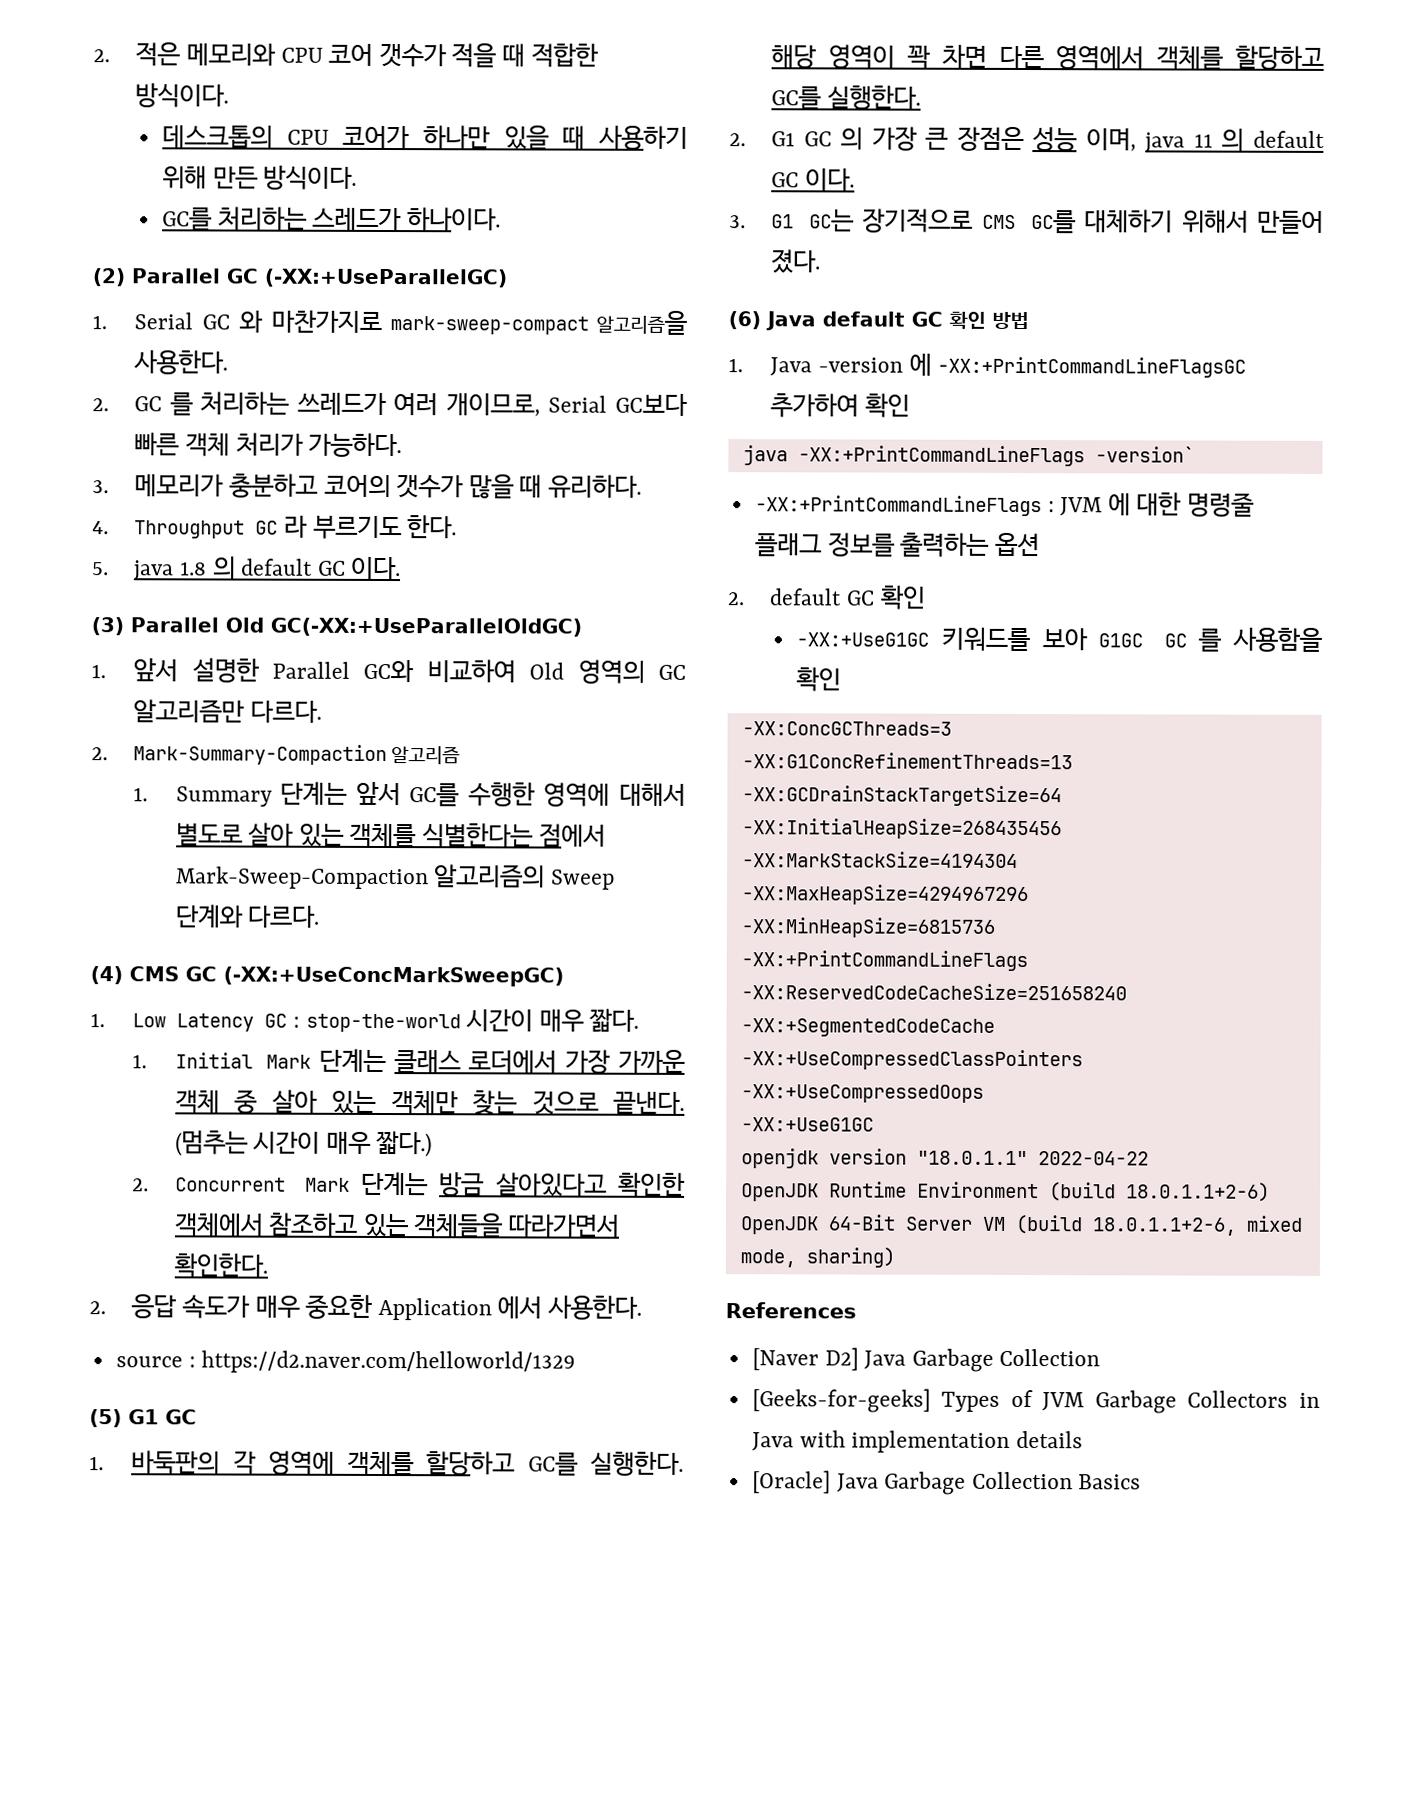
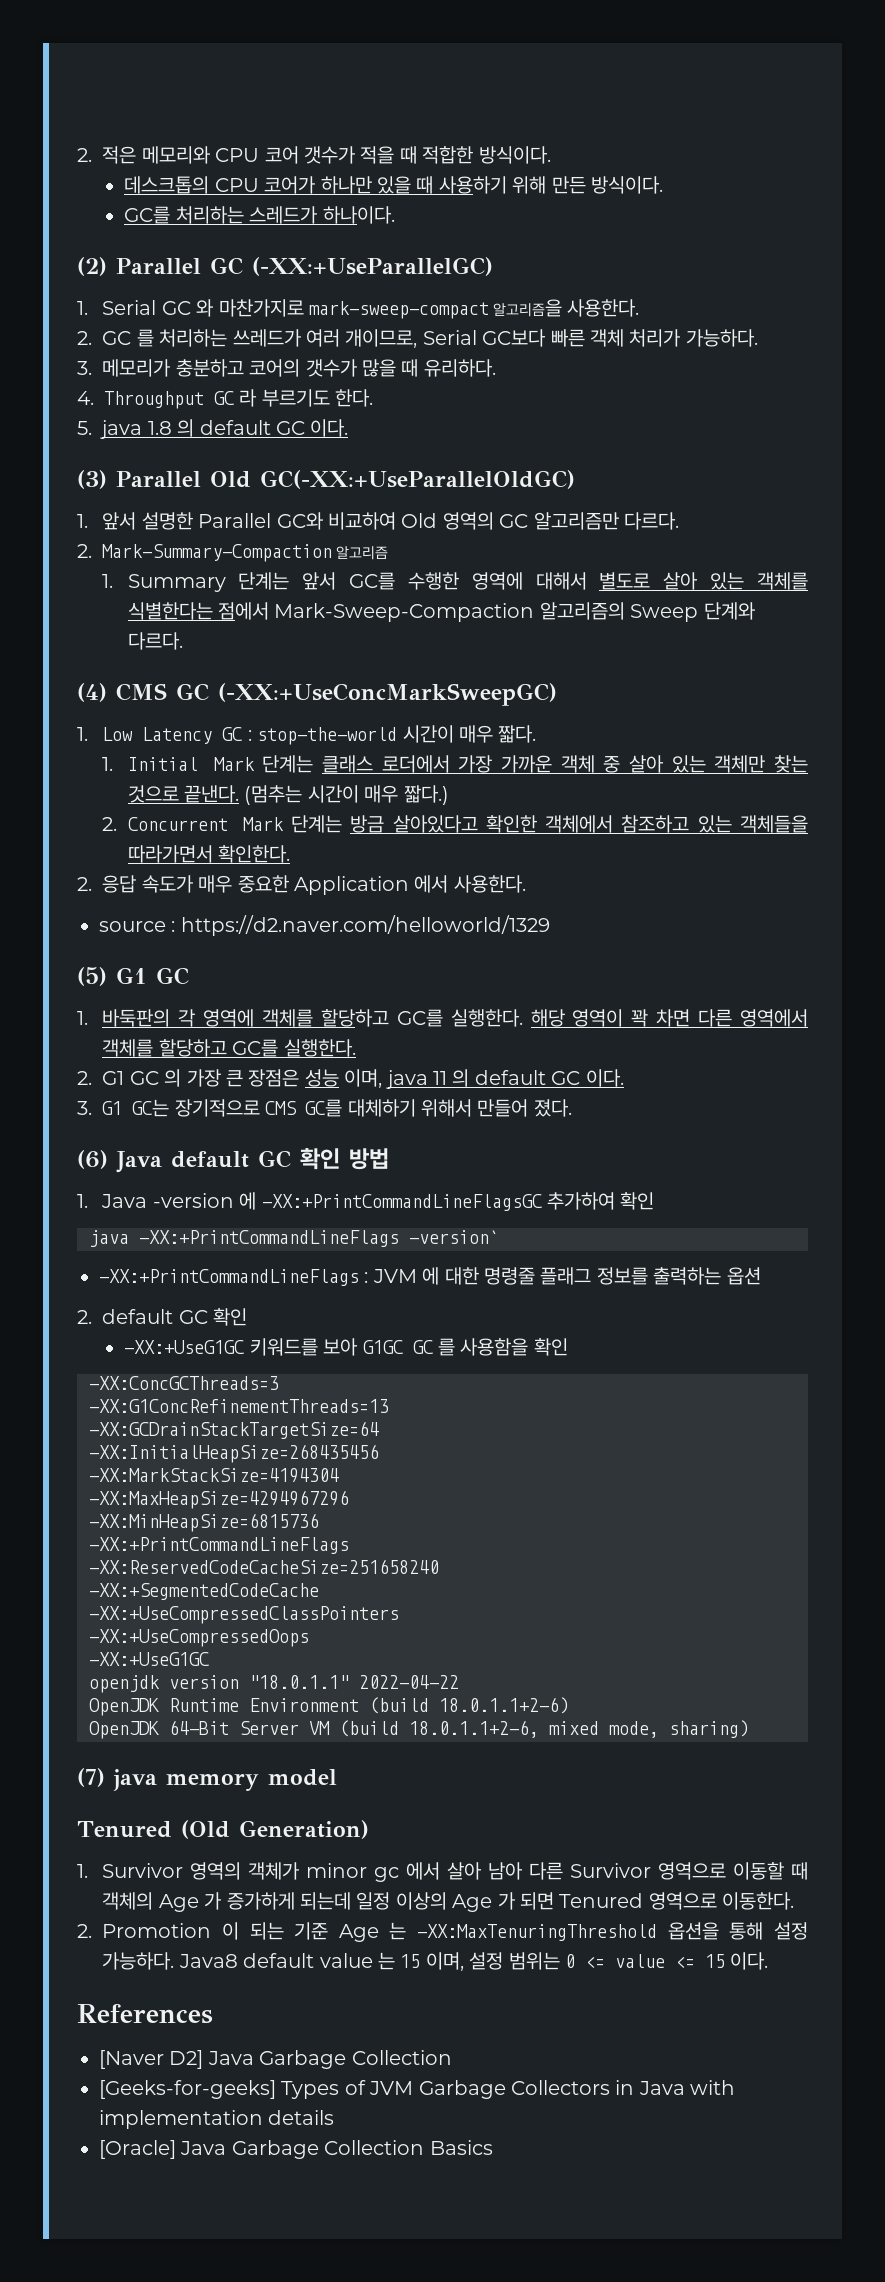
(895, 1257) none -> [77,1768,337,1791] [77,1820,369,1839] [77,1862,809,1882] [102,1892,795,1912] [77,1922,808,1942] [102,1952,769,1971] // (7) java memory model // Tenured (Old Generation) // 1. Survivor 영역의 객체가 minor gc 에서 살아 남아 다른 Survivor 영역으로 이동할 때 객체의 Age 가 증가하게 되는데 일정 이상의 Age 가 되면 Tenured 영역으로 이동한다. // 2. Promotion 이 되는 기준 Age 는 -XX:MaxTenuringThreshold 옵션을 통해 설정 가능하다. Java8 default value 는 15 이며, 설정 범위는 0 <= value <= 15 이다.

